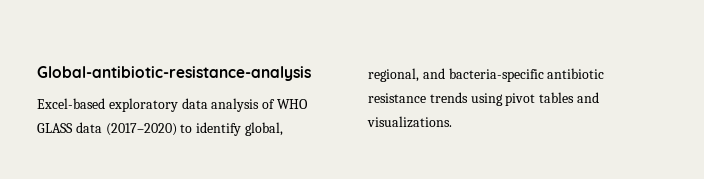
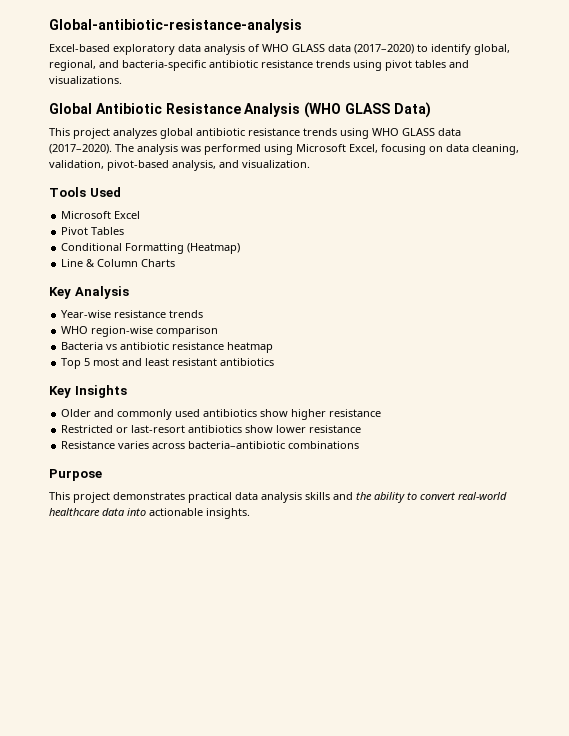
(452, 122) none -> [49,102,431,118] [49,128,461,139] [49,144,519,155] [49,160,310,171] [49,187,121,197] [61,211,141,219] [61,227,125,235] [61,243,241,254] [61,259,176,267] [49,286,129,299] [61,310,204,318] [61,326,219,337] [61,342,274,353] [61,358,275,369] [49,385,127,398] [61,409,382,420] [61,425,362,433] [61,441,360,449] [49,469,102,481] [49,492,507,503] [49,508,250,519] // Global Antibiotic Resistance Analysis (WHO GLASS Data) // This project analyzes global antibiotic resistance trends using WHO GLASS data (2017–2020). The analysis was performed using Microsoft Excel, focusing on data cleaning, validation, pivot-based analysis, and visualization. // Tools Used // Microsoft Excel // Pivot Tables // Conditional Formatting (Heatmap) // Line & Column Charts // Key Analysis // Year-wise resistance trends // WHO region-wise comparison // Bacteria vs antibiotic resistance heatmap // Top 5 most and least resistant antibiotics // Key Insights // Older and commonly used antibiotics show higher resistance // Restricted or last-resort antibiotics show lower resistance // Resistance varies across bacteria–antibiotic combinations // Purpose // This project demonstrates practical data analysis skills and the ability to convert real-world healthcare data into actionable insights.

